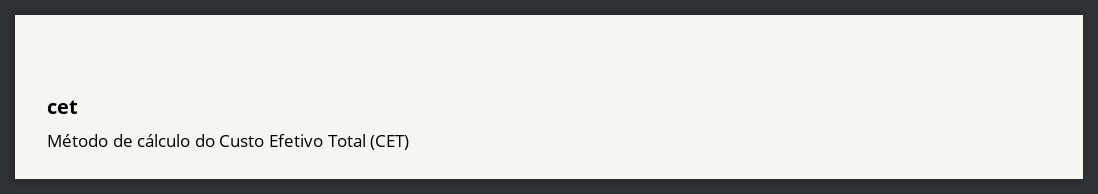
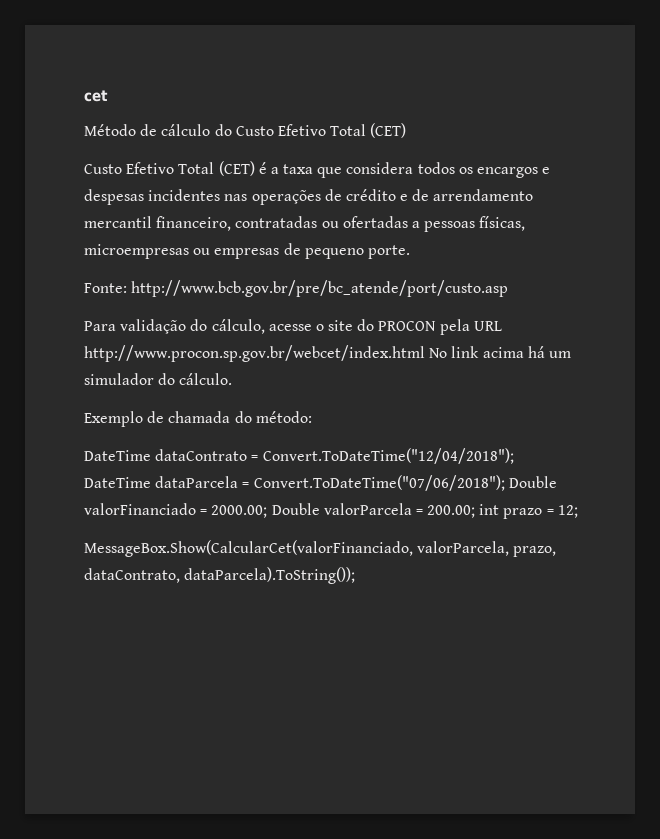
(410, 142) none -> [84,161,551,178] [84,189,534,205] [84,216,526,232] [84,243,410,259] [84,280,509,297] [84,319,502,335] [84,345,571,362] [84,373,233,385] [84,411,312,427] [84,448,514,464] [84,475,557,491] [84,503,578,519] [84,540,557,557] [84,567,356,584] // Custo Efetivo Total (CET) é a taxa que considera todos os encargos e despesas incidentes nas operações de crédito e de arrendamento mercantil financeiro, contratadas ou ofertadas a pessoas físicas, microempresas ou empresas de pequeno porte. // Fonte: http://www.bcb.gov.br/pre/bc_atende/port/custo.asp // Para validação do cálculo, acesse o site do PROCON pela URL http://www.procon.sp.gov.br/webcet/index.html No link acima há um simulador do cálculo. // Exemplo de chamada do método: // DateTime dataContrato = Convert.ToDateTime("12/04/2018"); DateTime dataParcela = Convert.ToDateTime("07/06/2018"); Double valorFinanciado = 2000.00; Double valorParcela = 200.00; int prazo = 12; // MessageBox.Show(CalcularCet(valorFinanciado, valorParcela, prazo, dataContrato, dataParcela).ToString());

